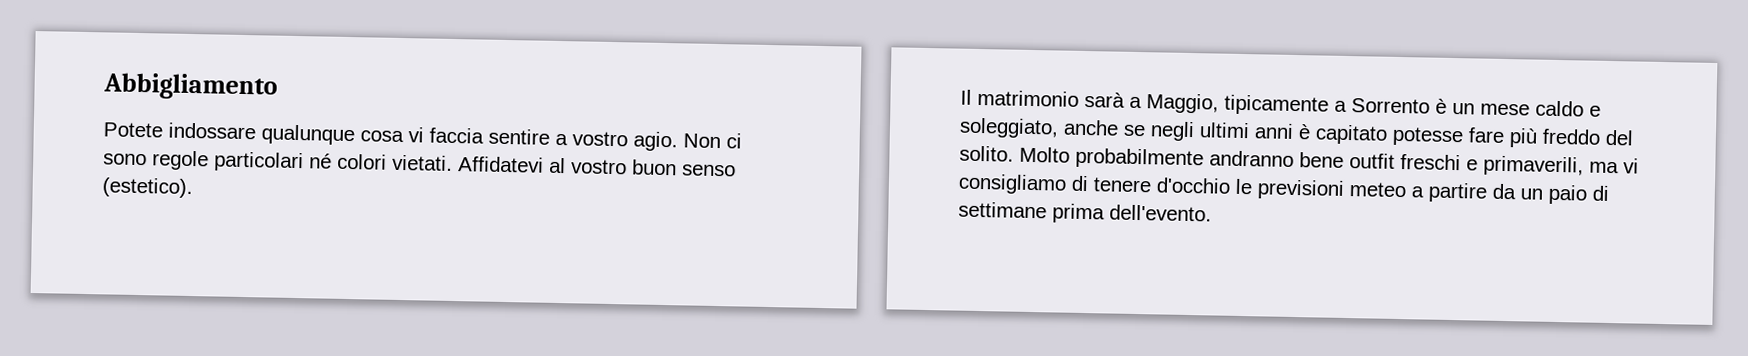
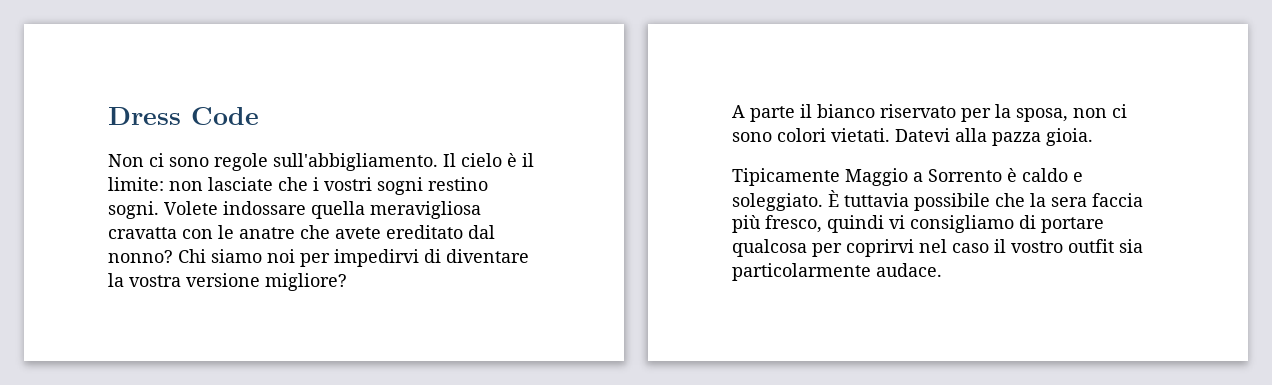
[103,72,278,101] [103,122,742,152] [103,150,736,177] [102,177,193,199] [960,89,1601,117] [959,117,1634,148] [959,145,1639,177] [958,173,1609,205] [958,201,1212,224] Abbigliamento // Potete indossare qualunque cosa vi faccia sentire a vostro agio. Non ci sono regole particolari né colori vietati. Affidatevi al vostro buon senso (estetico). // Il matrimonio sarà a Maggio, tipicamente a Sorrento è un mese caldo e soleggiato, anche se negli ultimi anni è capitato potesse fare più freddo del solito. Molto probabilmente andranno bene outfit freschi e primaverili, ma vi consigliamo di tenere d'occhio le previsioni meteo a partire da un paio di settimane prima dell'evento. -> [108,107,259,125] [108,153,534,171] [108,177,488,195] [108,201,481,219] [108,225,495,239] [108,249,529,267] [108,273,347,291] [732,104,1127,122] [732,128,1093,146] [732,168,1083,186] [732,190,1143,211] [732,215,1104,233] [732,239,1143,257] [732,263,942,281] Dress Code // Non ci sono regole sull'abbigliamento. Il cielo è il limite: non lasciate che i vostri sogni restino sogni. Volete indossare quella meravigliosa cravatta con le anatre che avete ereditato dal nonno? Chi siamo noi per impedirvi di diventare la vostra versione migliore? // A parte il bianco riservato per la sposa, non ci sono colori vietati. Datevi alla pazza gioia. // Tipicamente Maggio a Sorrento è caldo e soleggiato. Ѐ tuttavia possibile che la sera faccia più fresco, quindi vi consigliamo di portare qualcosa per coprirvi nel caso il vostro outfit sia particolarmente audace.

